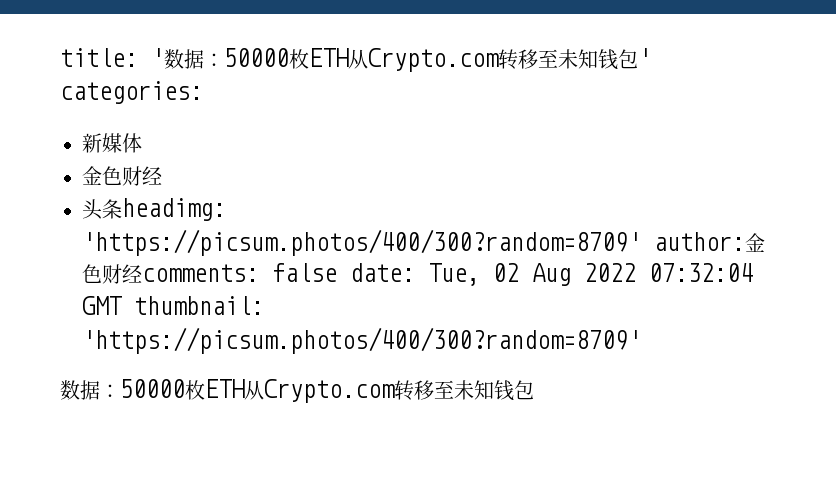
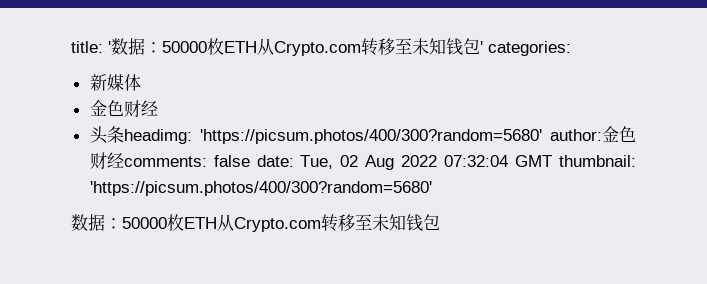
[82,229,641,256] 'https://picsum.photos/400/300?random=8709' -> [199,129,542,144] 'https://picsum.photos/400/300?random=5680'
[82,327,641,354] 'https://picsum.photos/400/300?random=8709' -> [89,181,432,196] 'https://picsum.photos/400/300?random=5680'

